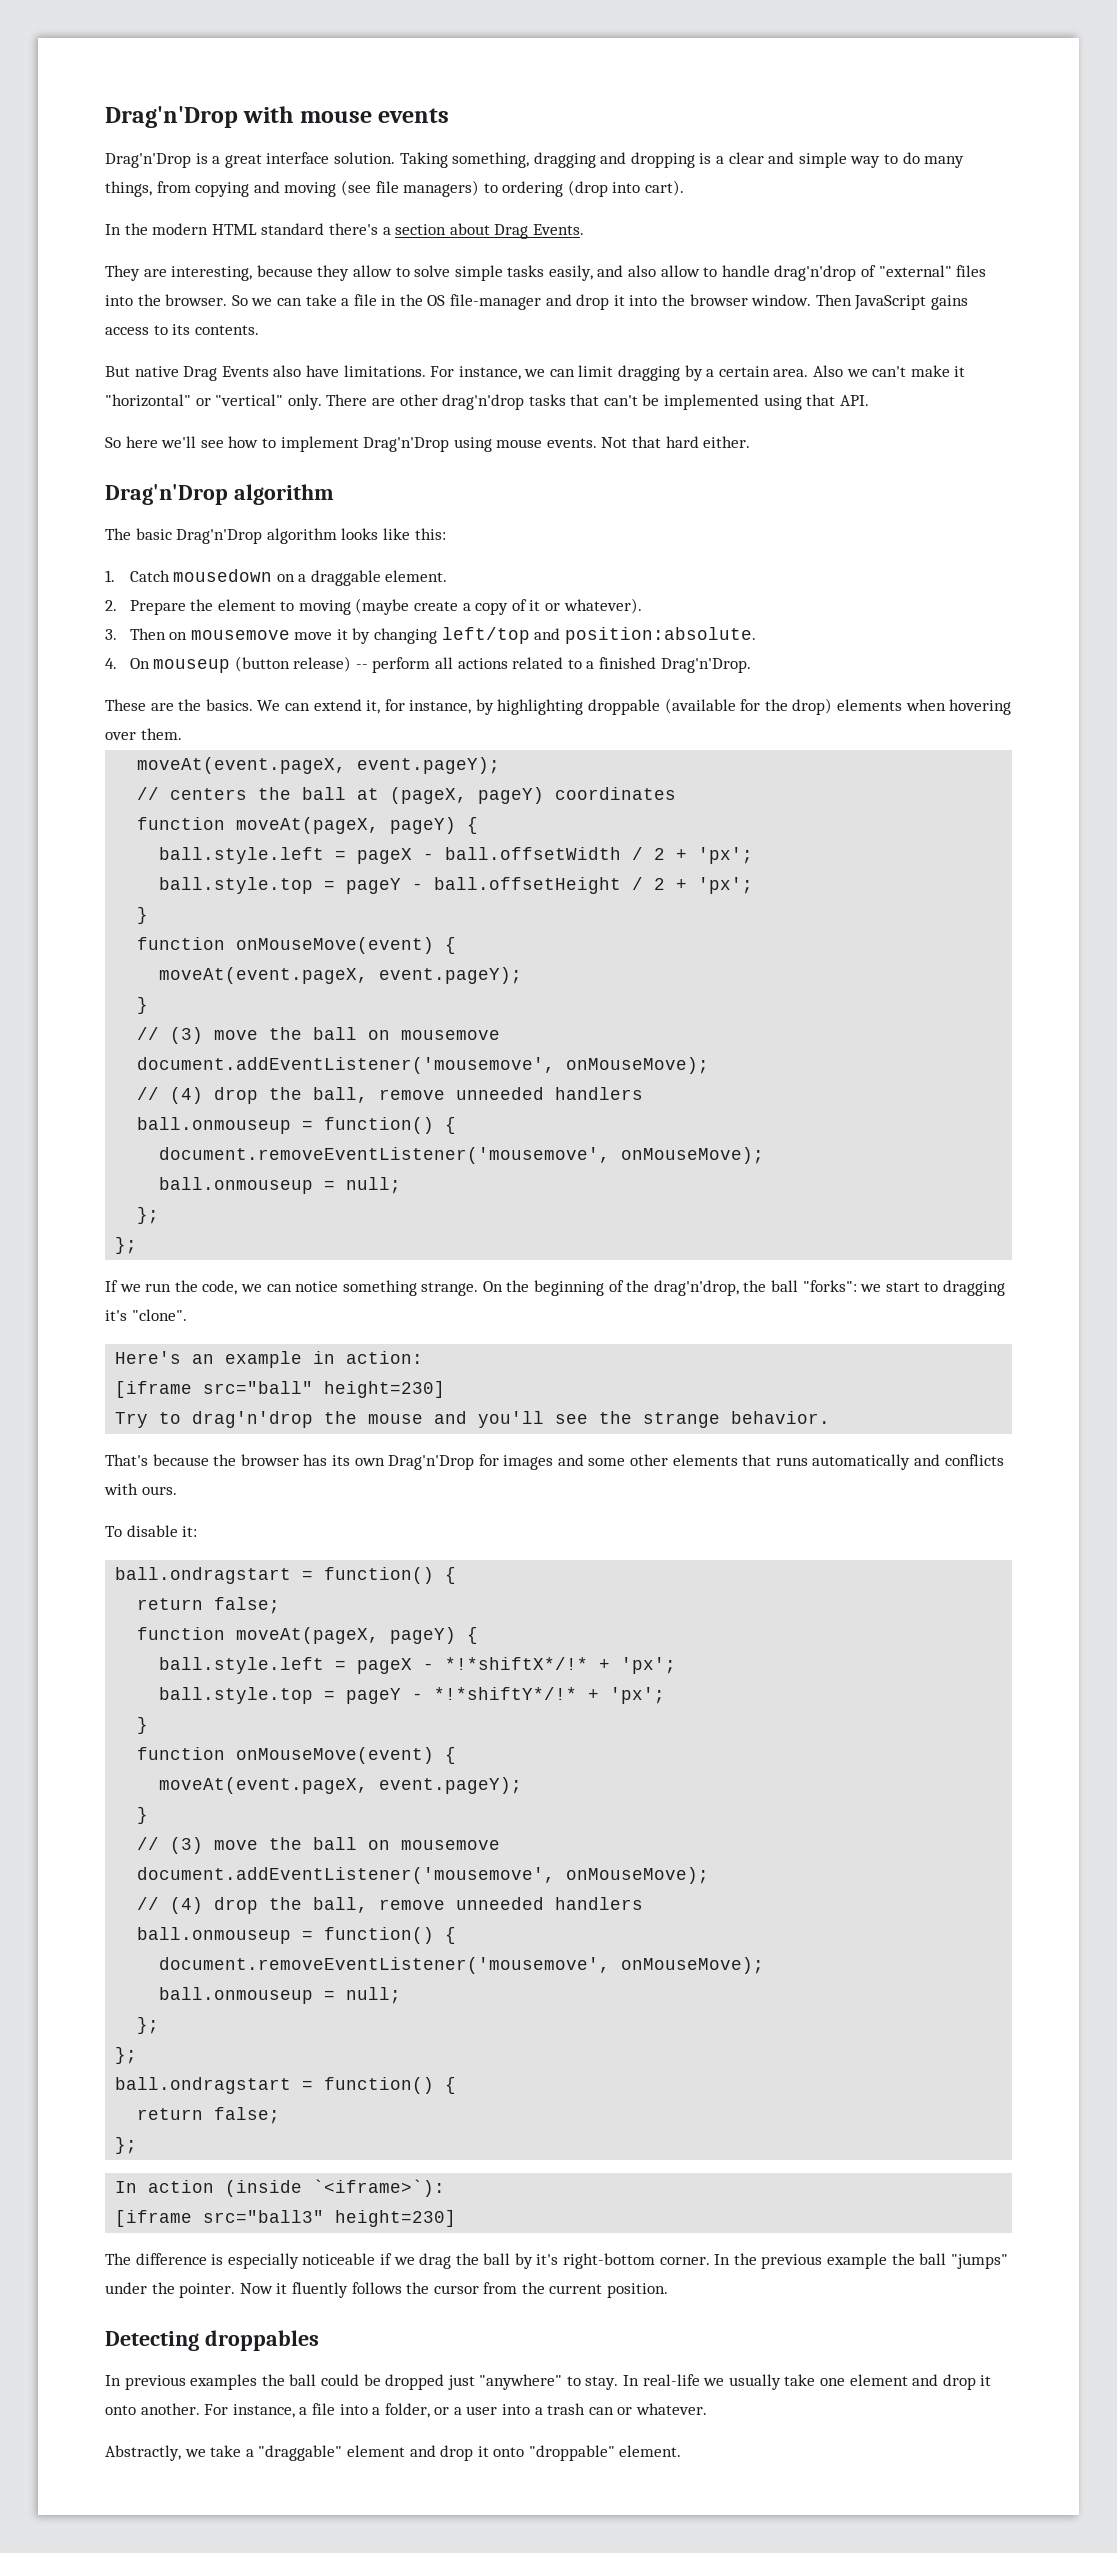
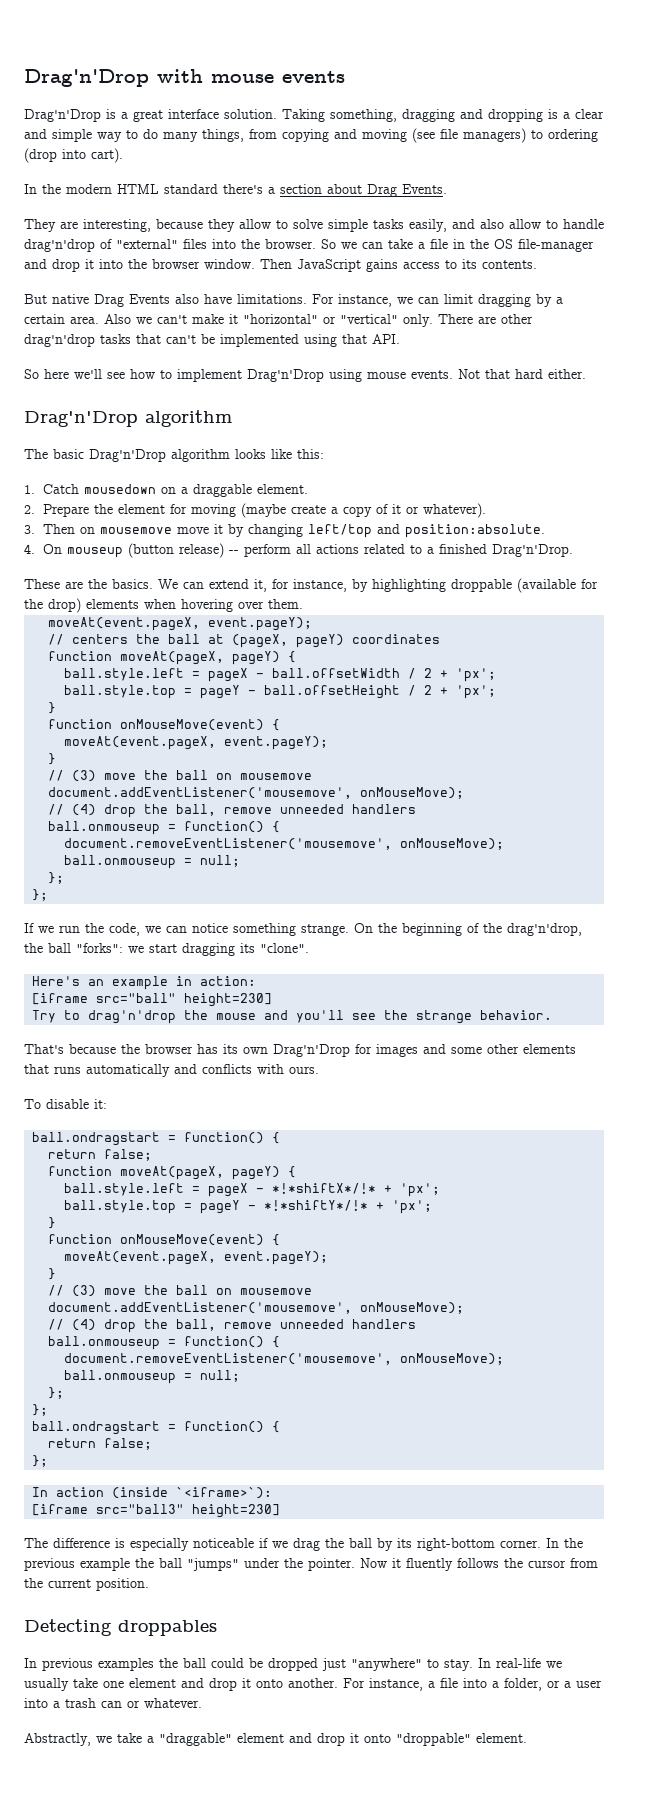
[280,601,295,611] to -> [170,504,188,514] for
[924,1280,1005,1296] [105,1310,127,1321] to dragging it's -> [182,943,255,956] dragging its
[536,2254,559,2265] it's -> [397,1538,412,1548] its

